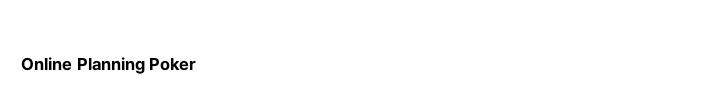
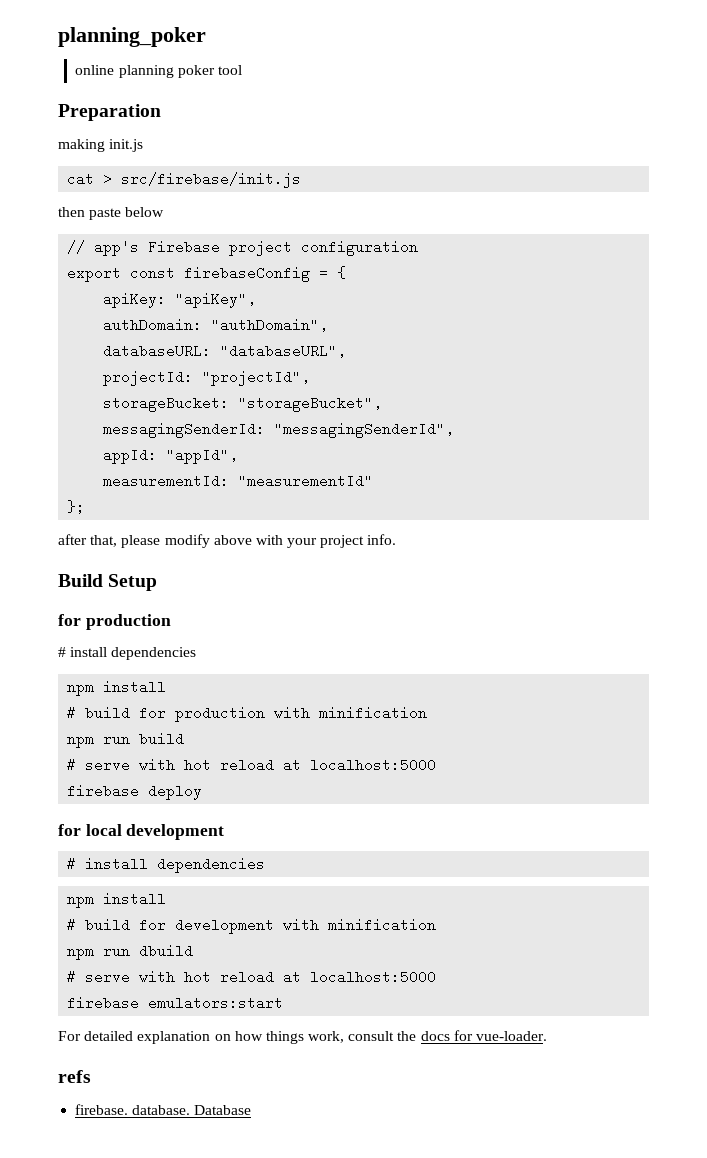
[21,57,197,74] Online Planning Poker -> [58,27,206,47] [75,65,242,78] [58,104,161,121] [58,139,144,152] [67,172,302,188] [58,207,165,220] [67,240,419,256] [67,266,347,282] [103,292,257,308] [103,318,329,332] [103,344,347,358] [103,370,311,386] [103,396,383,412] [103,422,455,438] [103,448,239,464] [103,474,374,488] [67,500,86,514] [58,534,397,548] [58,574,158,591] [58,614,171,630] [58,647,197,660] [67,680,167,696] [67,706,428,722] [67,732,185,748] [67,758,437,772] [67,784,203,800] [58,824,225,840] [67,857,266,873] [67,892,167,908] [67,918,437,934] [67,944,194,960] [67,970,437,984] [67,996,284,1010] [58,1030,548,1044] [58,1070,91,1083] [75,1104,252,1115] planning_poker // online planning poker tool // Preparation // making init.js // cat > src/firebase/init.js // then paste below // // app's Firebase project configuration // export const firebaseConfig = { // apiKey: "apiKey", // authDomain: "authDomain", // databaseURL: "databaseURL", // projectId: "projectId", // storageBucket: "storageBucket", // messagingSenderId: "messagingSenderId", // appId: "appId", // measurementId: "measurementId" // }; // after that, please modify above with your project info. // Build Setup // for production // # install dependencies // npm install // # build for production with minification // npm run build // # serve with hot reload at localhost:5000 // firebase deploy // for local development // # install dependencies // npm install // # build for development with minification // npm run dbuild // # serve with hot reload at localhost:5000 // firebase emulators:start // For detailed explanation on how things work, consult the docs for vue-loader. // refs // firebase. database. Database

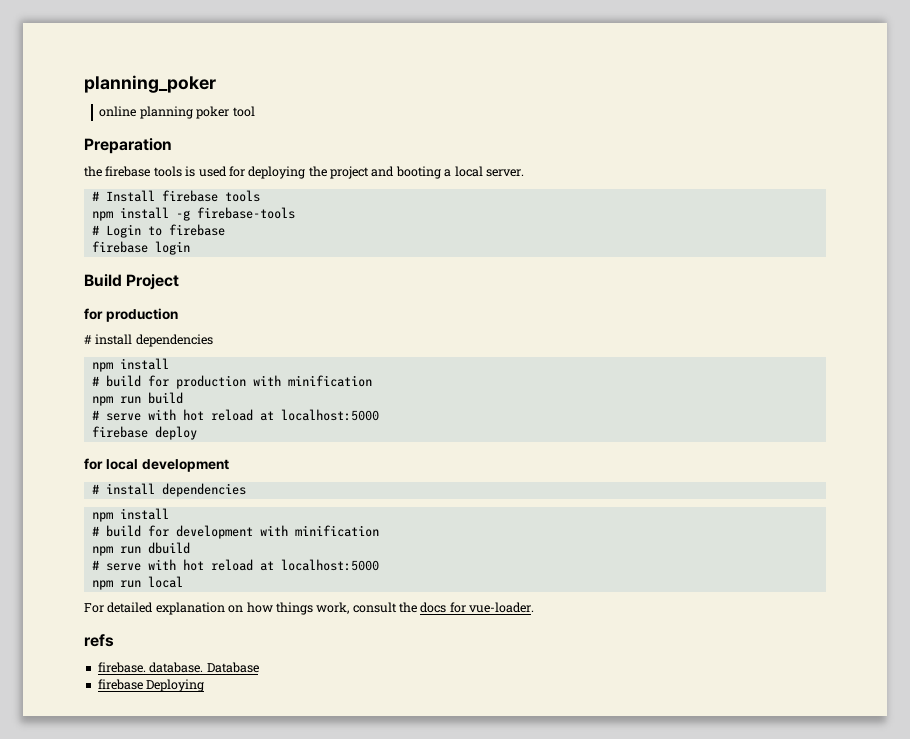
[58,139,144,152] [67,172,302,188] [58,207,165,220] [67,240,419,256] [67,266,347,282] [103,292,257,308] [103,318,329,332] [103,344,347,358] [103,370,311,386] [103,396,383,412] [103,422,455,438] [103,448,239,464] [103,474,374,488] [67,500,86,514] [58,534,397,548] making init.js // cat > src/firebase/init.js // then paste below // // app's Firebase project configuration // export const firebaseConfig = { // apiKey: "apiKey", // authDomain: "authDomain", // databaseURL: "databaseURL", // projectId: "projectId", // storageBucket: "storageBucket", // messagingSenderId: "messagingSenderId", // appId: "appId", // measurementId: "measurementId" // }; // after that, please modify above with your project info. -> [84,166,524,179] [91,190,260,202] [91,207,295,221] [91,224,225,238] [91,241,190,255] the firebase tools is used for deploying the project and booting a local server. // # Install firebase tools // npm install -g firebase-tools // # Login to firebase // firebase login
[108,574,158,591] Setup -> [126,274,180,290] Project
[67,996,284,1010] firebase emulators:start -> [91,576,183,590] npm run local
(252, 1110) none -> [97,679,205,692] // firebase Deploying

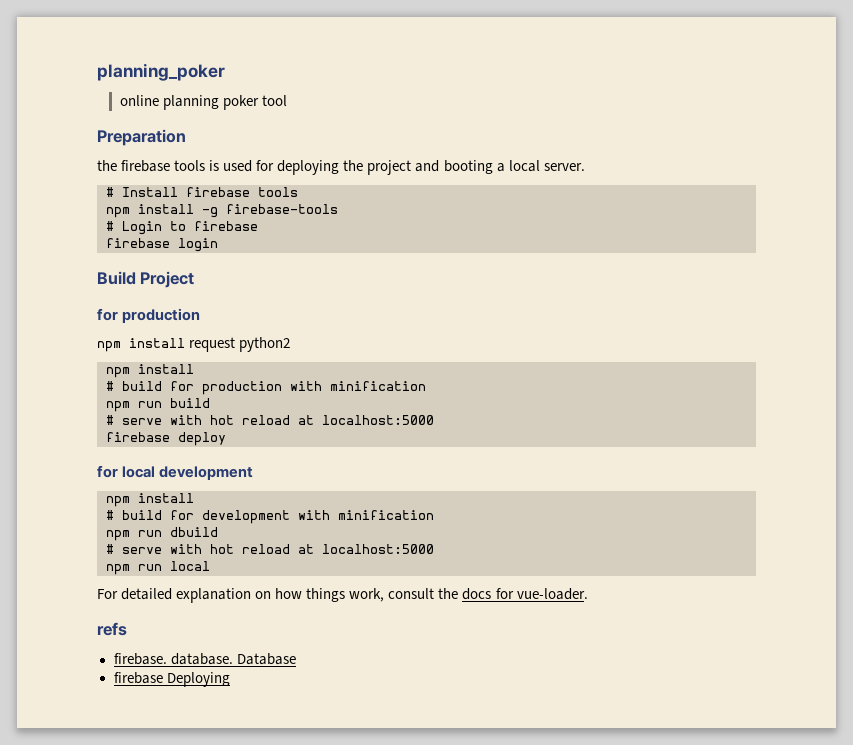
[84,334,213,347] # install dependencies -> [97,337,291,352] npm install request python2
[91,483,246,497] // # install dependencies -> (254, 473) none

